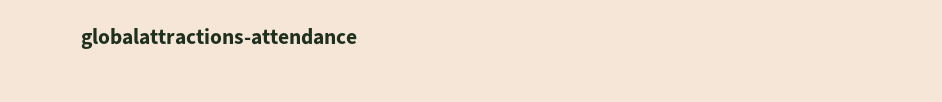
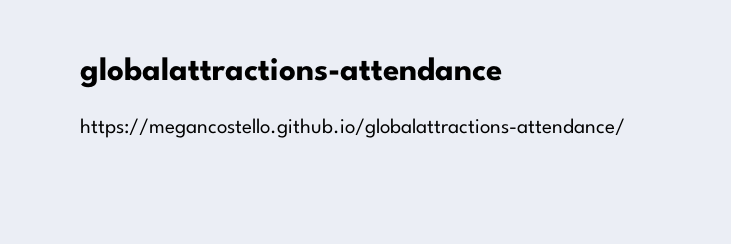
(357, 38) none -> [80,118,625,138] // https://megancostello.github.io/globalattractions-attendance/

